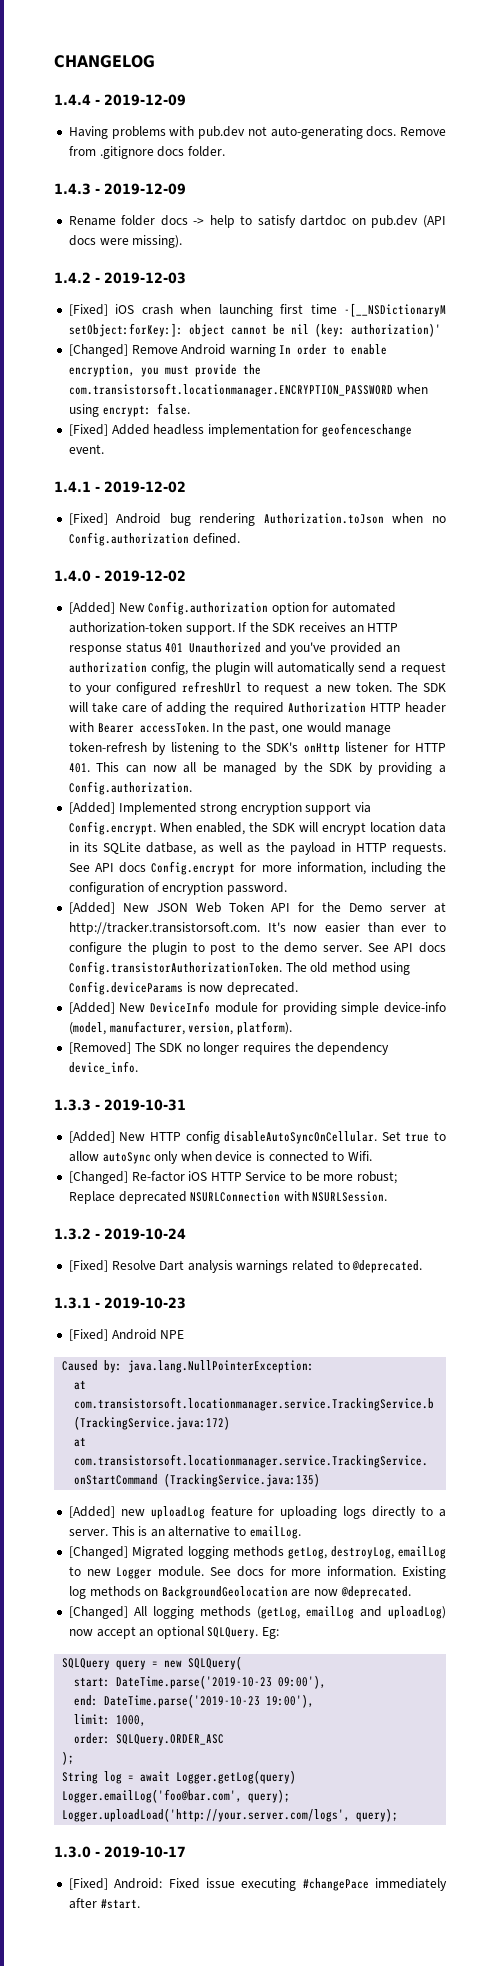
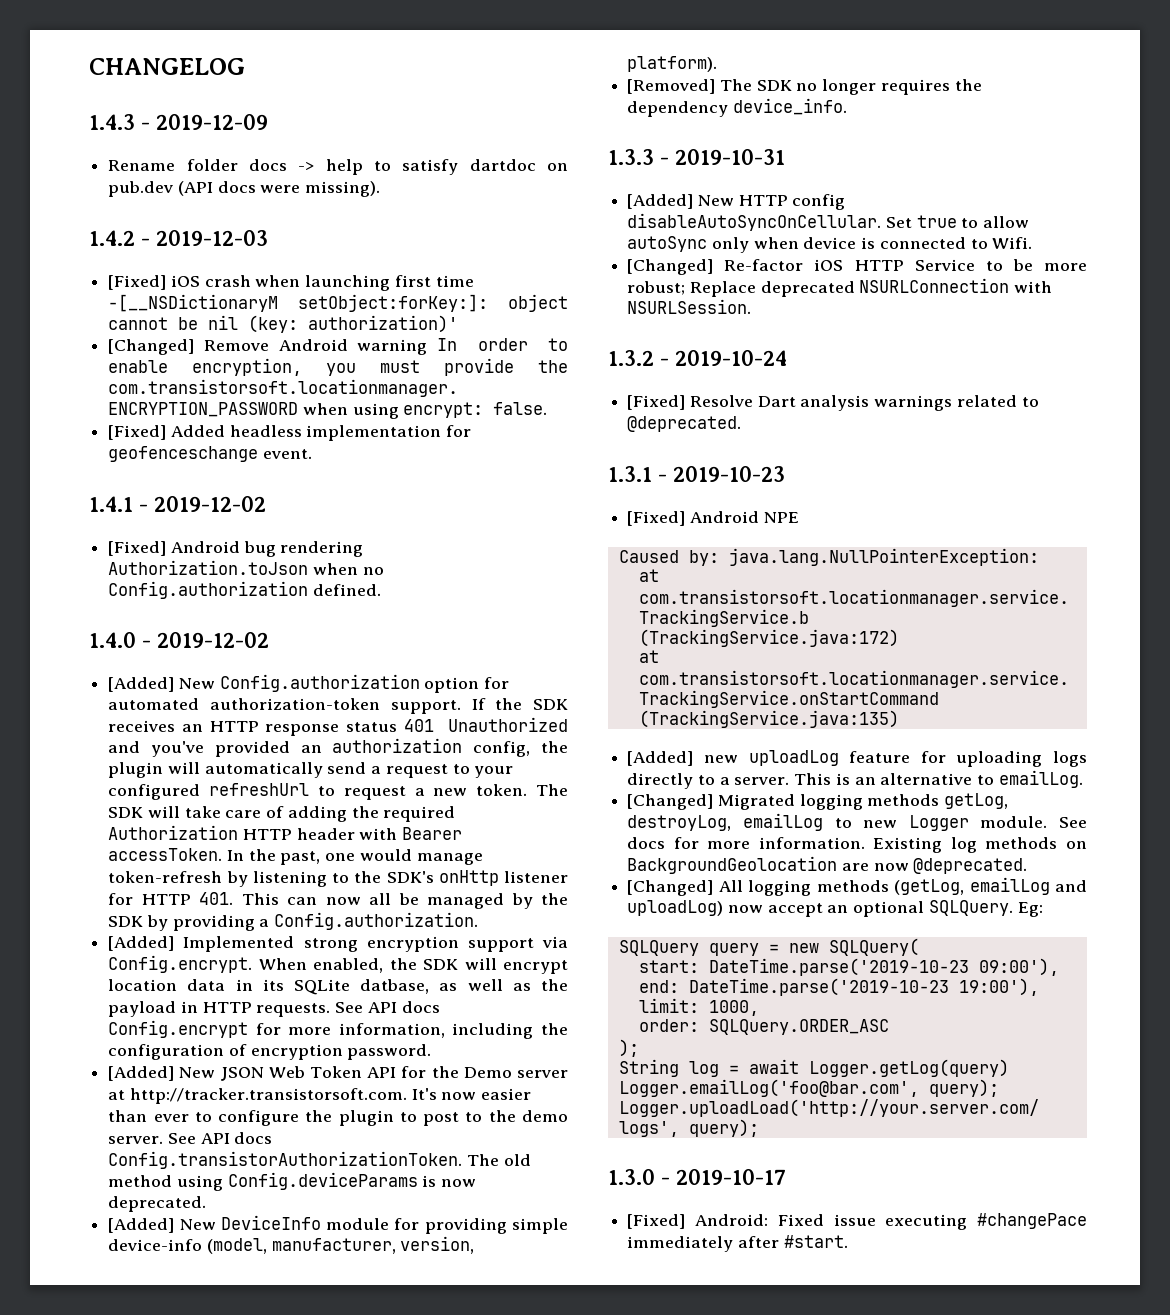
[54,94,186,106] [68,126,446,139] [68,146,225,159] // 1.4.4 - 2019-12-09 // Having problems with pub.dev not auto-generating docs. Remove from .gitignore docs folder. -> (245, 66) none

